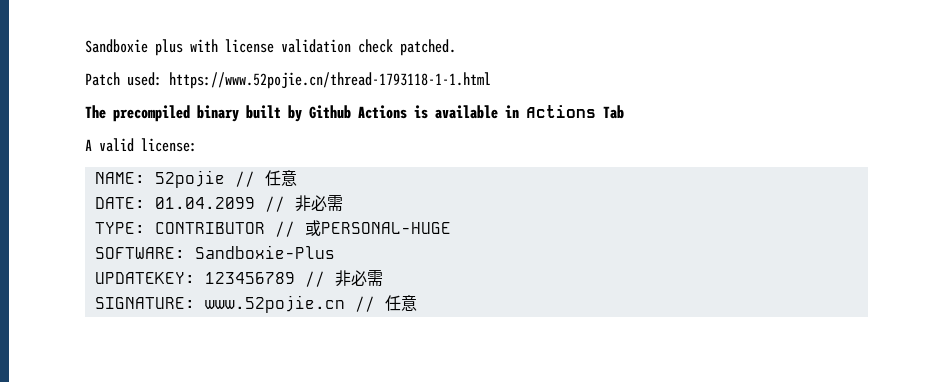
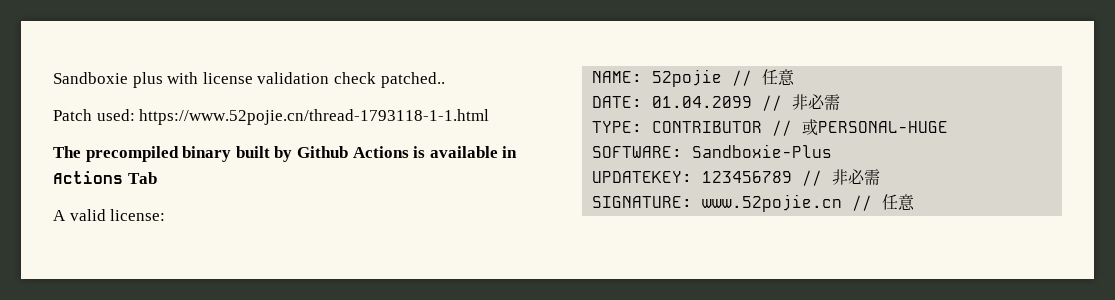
[400,39,456,56] patched. -> [380,72,445,88] patched..

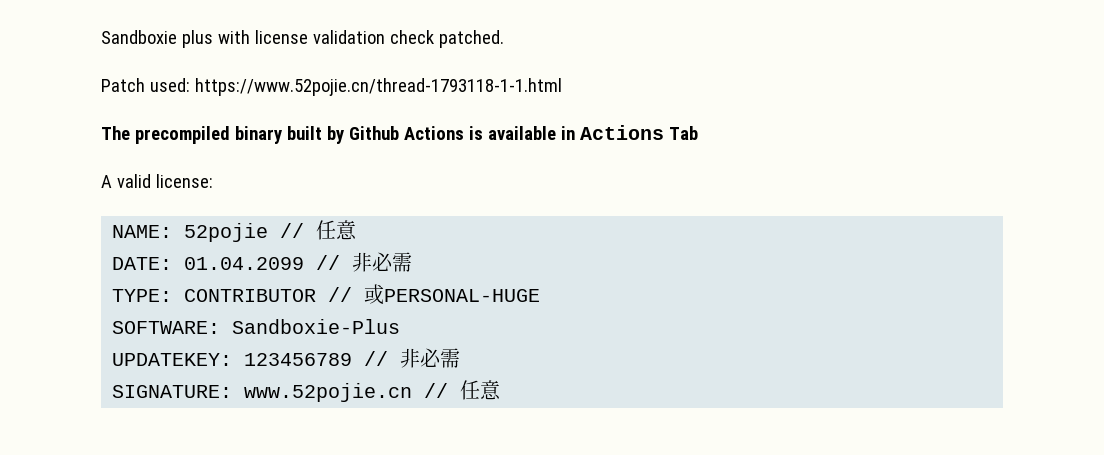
[380,72,445,88] patched.. -> [438,30,504,48] patched.

